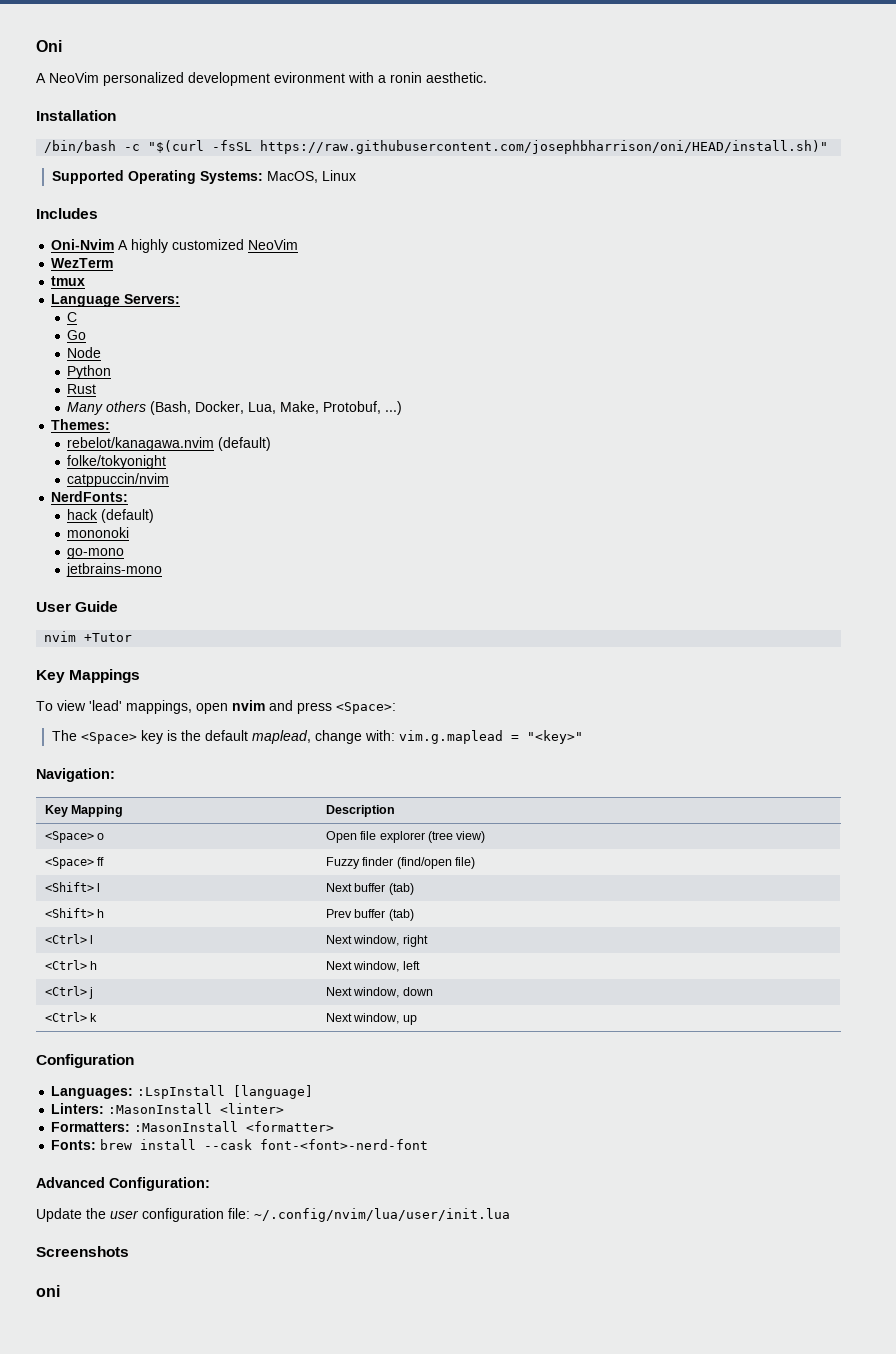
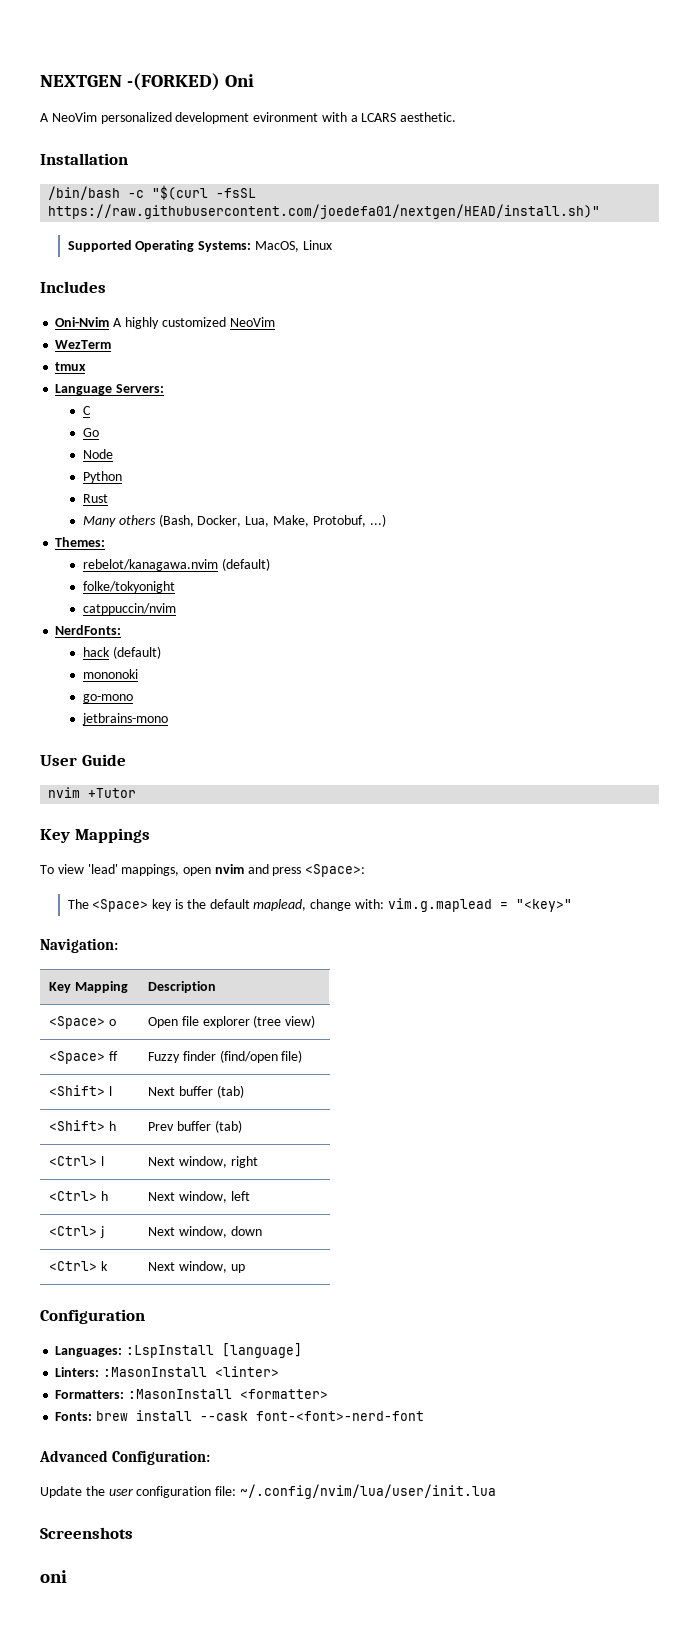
(36, 46) none -> [40,73,221,91] NEXTGEN -(FORKED)
[390,72,422,83] ronin -> [361,113,397,122] LCARS
[260,140,829,154] https://raw.githubusercontent.com/josephbharrison/oni/HEAD/install.sh)" -> [48,204,601,219] https://raw.githubusercontent.com/joedefa01/nextgen/HEAD/install.sh)"

